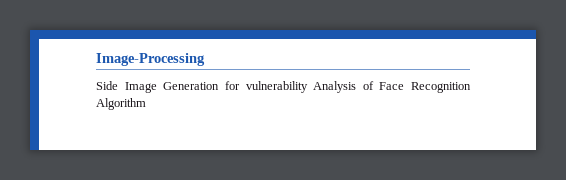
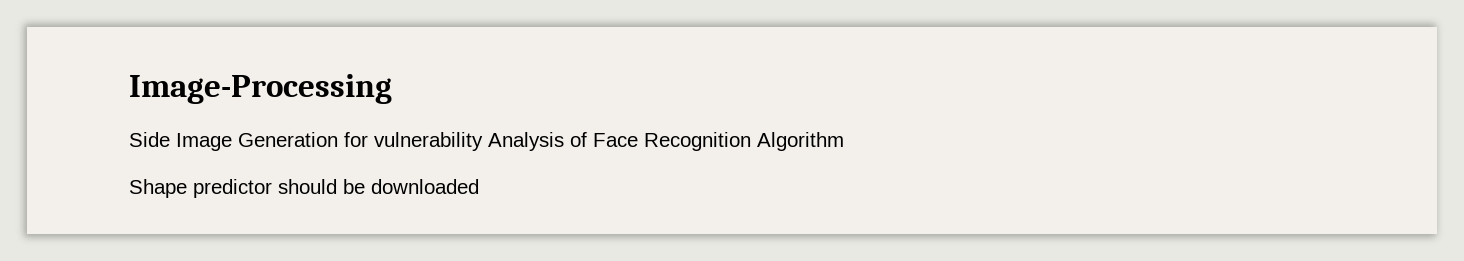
(146, 104) none -> [129,179,479,198] // Shape predictor should be downloaded

